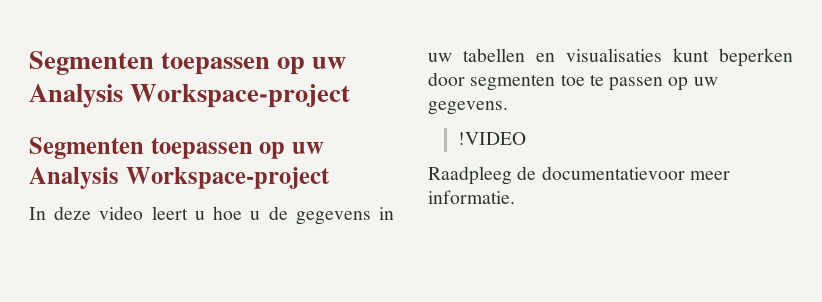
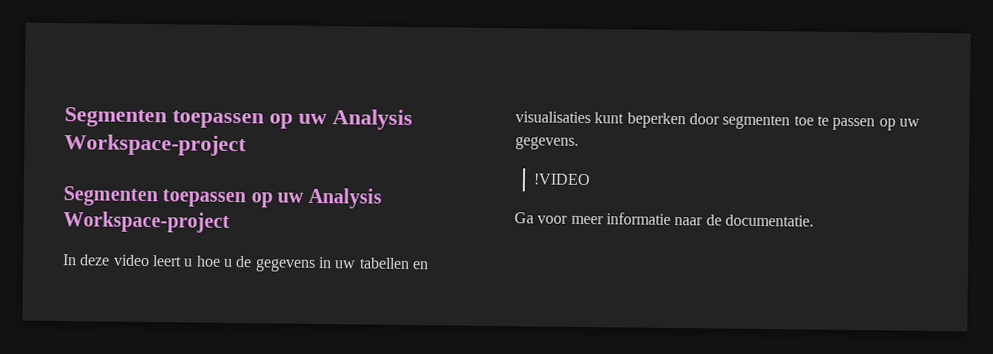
[428,166,730,185] [428,190,515,204] Raadpleeg de documentatievoor meer informatie. -> [514,212,814,227] Ga voor meer informatie naar de documentatie.

